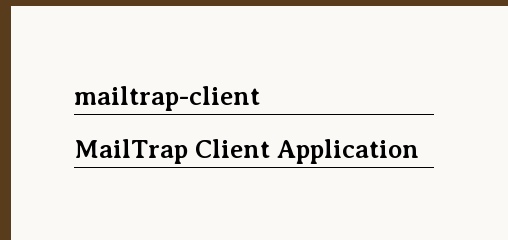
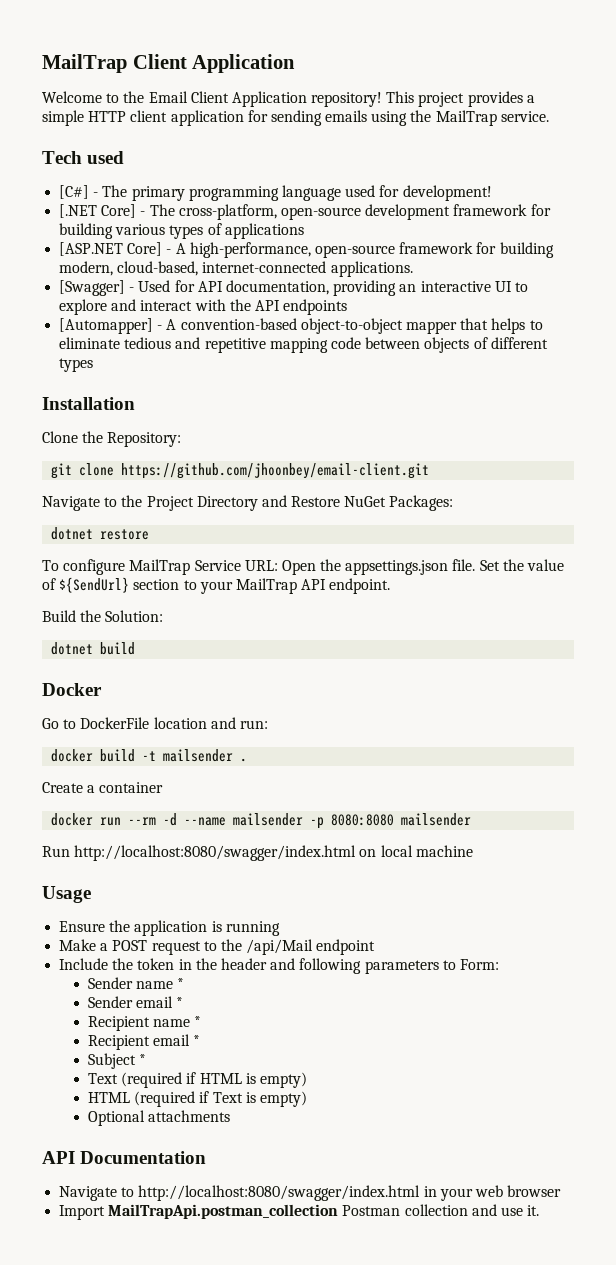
[74,86,260,111] mailtrap-client // -> (42, 63) none
(420, 151) none -> [42,91,535,107] [42,110,549,126] [42,151,125,164] [59,185,492,201] [59,204,551,220] [59,223,304,239] [59,242,554,258] [59,261,413,277] [59,280,528,296] [59,299,348,315] [59,318,543,334] [59,337,548,353] [59,358,94,372] [42,397,135,410] [42,431,182,447] [51,463,430,479] [42,495,454,511] [51,527,150,540] [42,559,565,575] [42,577,391,594] [42,610,164,622] [51,642,136,655] [42,683,102,696] [42,717,268,729] [51,749,248,762] [42,782,164,793] [51,813,472,829] [42,845,473,861] [42,886,91,903] [59,920,280,936] [59,939,376,955] [59,958,499,974] [88,977,185,989] [88,996,184,1008] [88,1016,202,1031] [88,1034,201,1050] [88,1053,147,1069] [88,1072,308,1088] [88,1091,308,1107] [88,1110,231,1126] [42,1151,207,1164] [59,1185,562,1201] [59,1204,540,1220] // Welcome to the Email Client Application repository! This project provides a simple HTTP client application for sending emails using the MailTrap service. // Tech used // [C#] - The primary programming language used for development! // [.NET Core] - The cross-platform, open-source development framework for building various types of applications // [ASP.NET Core] - A high-performance, open-source framework for building modern, cloud-based, internet-connected applications. // [Swagger] - Used for API documentation, providing an interactive UI to explore and interact with the API endpoints // [Automapper] - A convention-based object-to-object mapper that helps to eliminate tedious and repetitive mapping code between objects of different types // Installation // Clone the Repository: // git clone https://github.com/jhoonbey/email-client.git // Navigate to the Project Directory and Restore NuGet Packages: // dotnet restore // To configure MailTrap Service URL: Open the appsettings.json file. Set the value of ${SendUrl} section to your MailTrap API endpoint. // Build the Solution: // dotnet build // Docker // Go to DockerFile location and run: // docker build -t mailsender . // Create a container // docker run --rm -d --name mailsender -p 8080:8080 mailsender // Run http://localhost:8080/swagger/index.html on local machine // Usage // Ensure the application is running // Make a POST request to the /api/Mail endpoint // Include the token in the header and following parameters to Form: // Sender name * // Sender email * // Recipient name * // Recipient email * // Subject * // Text (required if HTML is empty) // HTML (required if Text is empty) // Optional attachments // API Documentation // Navigate to http://localhost:8080/swagger/index.html in your web browser // Import MailTrapApi.postman_collection Postman collection and use it.

